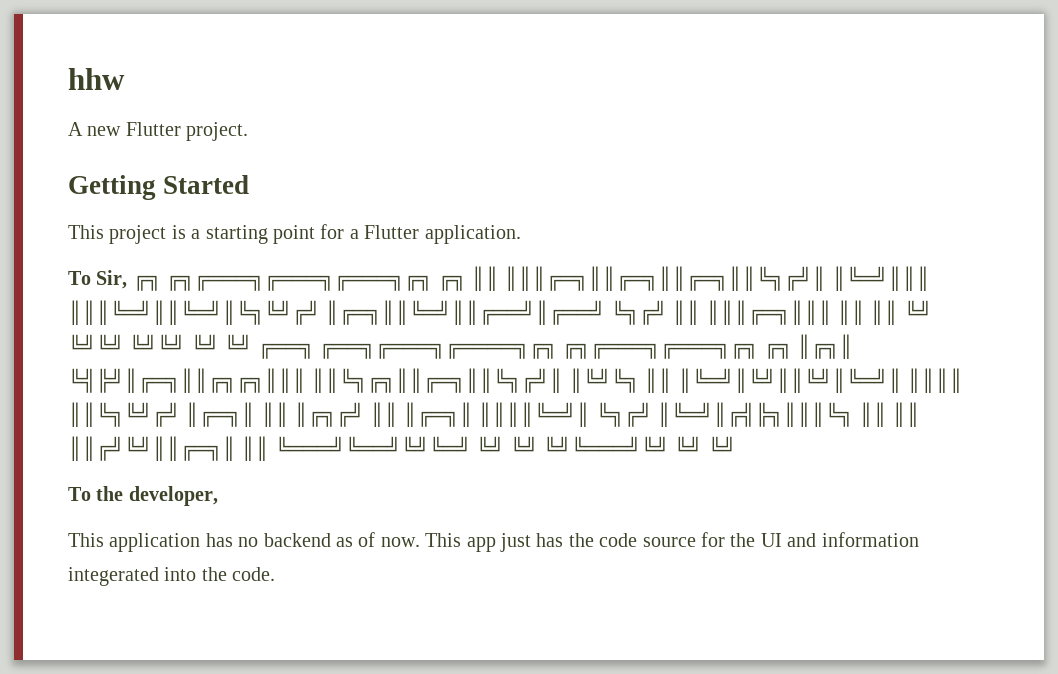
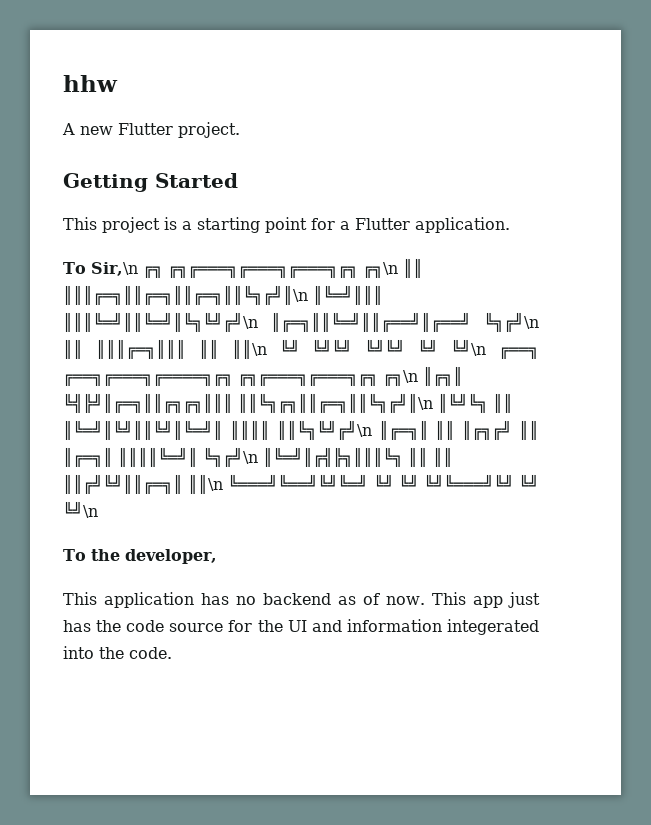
[96,270,128,289] Sir, -> [90,262,138,276] Sir,\n
[437,266,930,291] [68,300,667,325] ╔╗ ║║ ║║║╔═╗║║╔═╗║║╔═╗║║╚╗╔╝║ ║╚═╝║║║ ║║║╚═╝║║╚═╝║╚╗╚╝╔╝ ║╔═╗║║╚═╝║║╔══╝║╔══╝ ╚╗╔╝ -> [362,258,423,278] [63,285,383,305] [63,312,539,332] ╔╗\n ║║ ║║║╔═╗║║╔═╗║║╔═╗║║╚╗╔╝║\n ║╚═╝║║║ ║║║╚═╝║║╚═╝║╚╗╚╝╔╝\n ║╔═╗║║╚═╝║║╔══╝║╔══╝ ╚╗╔╝\n
[870,300,899,325] ║║ -> [231,339,267,359] ║║\n
[224,334,253,353] ╚╝ -> [451,339,487,356] ╚╝\n
[763,343,792,359] ╔╗ -> [383,370,418,386] ╔╗\n
[311,368,564,393] ║║╚╗╔╗║║╔═╗║║╚╗╔╝║ -> [238,393,433,413] ║║╚╗╔╗║║╔═╗║║╚╗╔╝║\n
[68,402,180,427] ║║╚╗╚╝╔╝ -> [276,420,372,440] ║║╚╗╚╝╔╝\n
[595,402,652,427] ╚╗╔╝ -> [203,447,258,467] ╚╗╔╝\n
[241,436,270,461] ║║ -> [188,474,224,494] ║║\n
[707,436,736,455] ╚╝ -> [63,501,98,518] ╚╝\n

